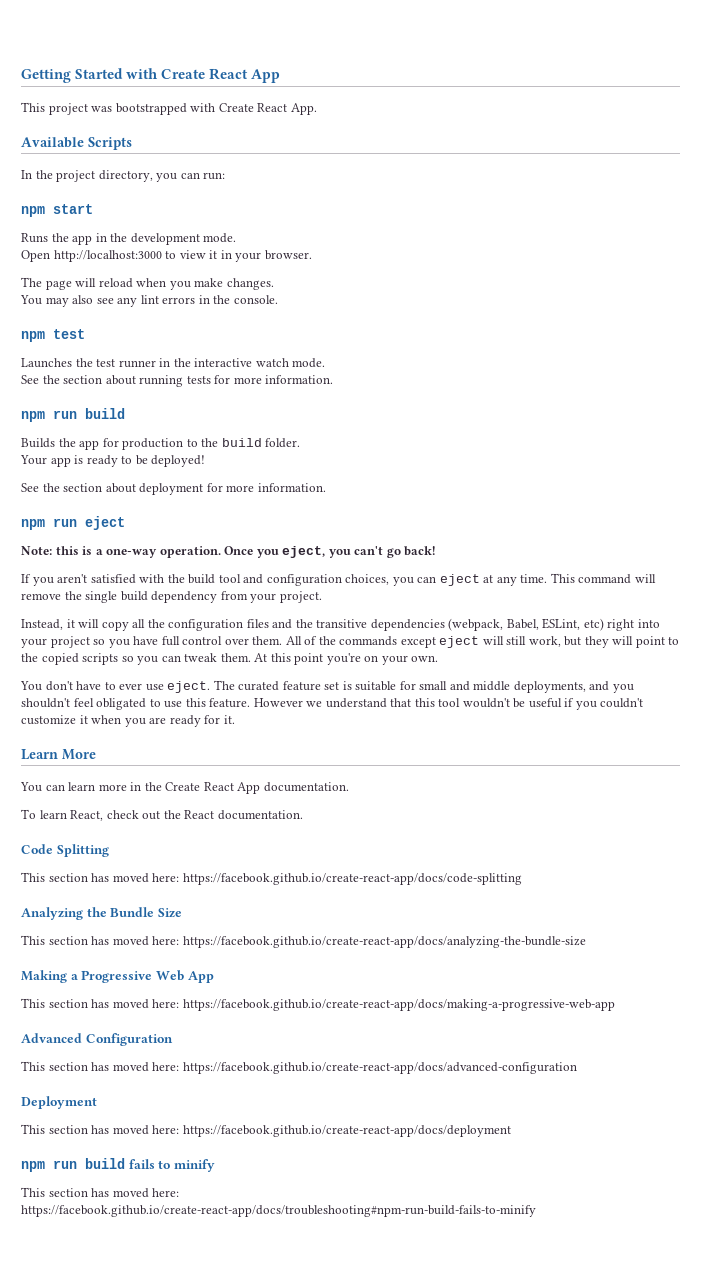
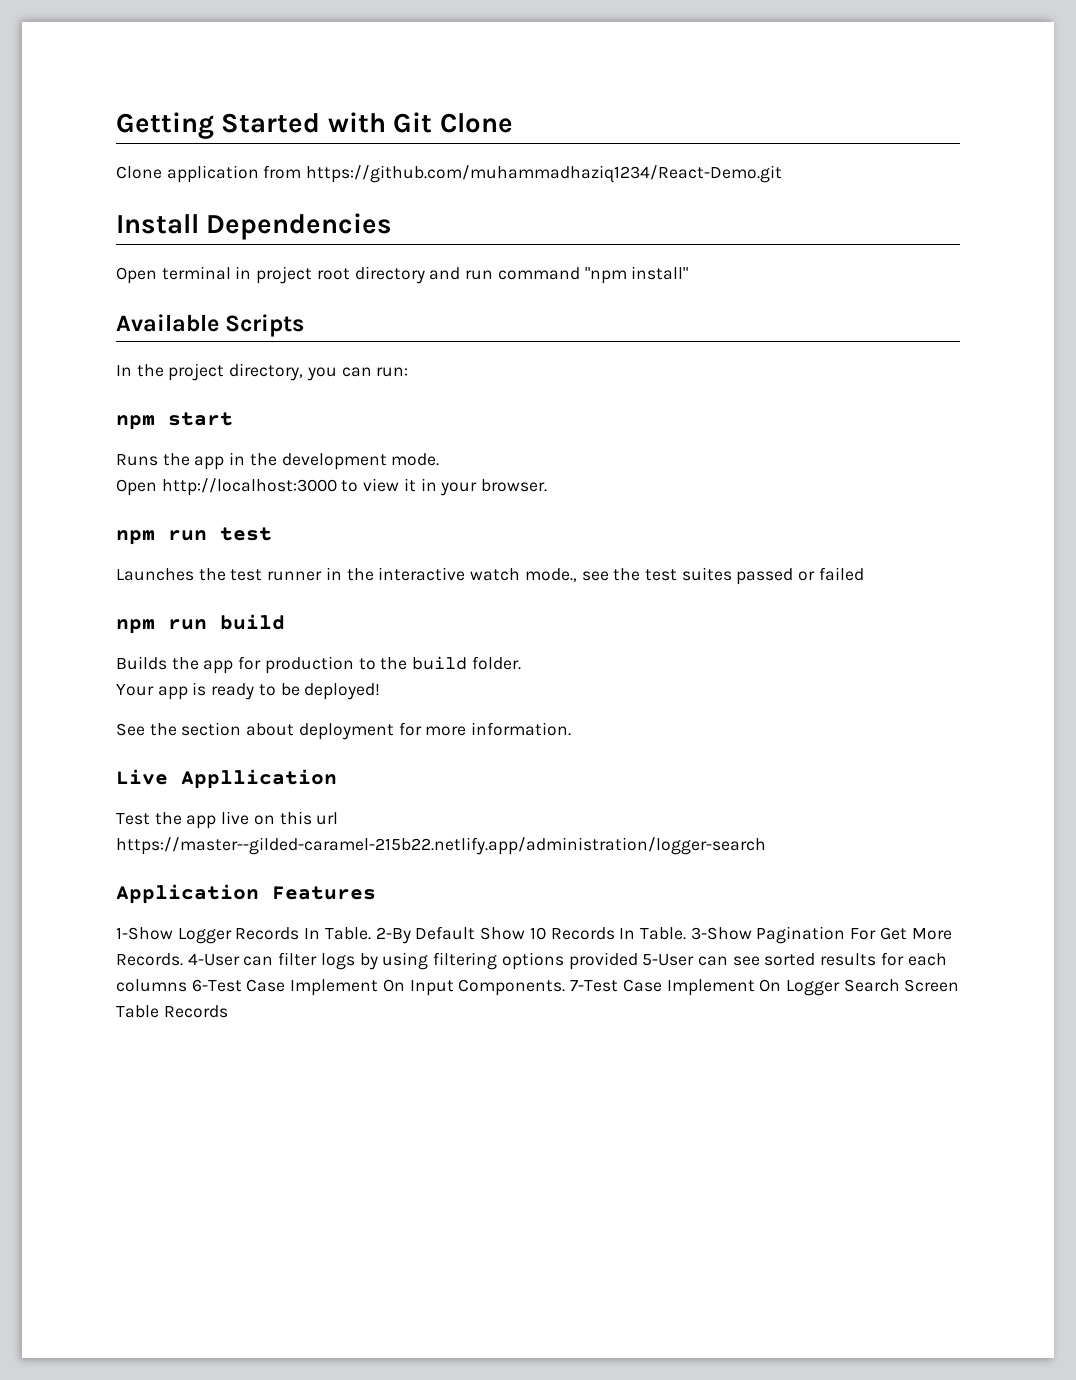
[161,68,281,83] [21,102,317,115] Create React App // This project was bootstrapped with Create React App. -> [393,112,513,133] [116,165,783,183] [116,213,393,240] [116,266,689,284] Git Clone // Clone application from https://github.com/muhammadhaziq1234/React-Demo.git // Install Dependencies // Open terminal in project root directory and run command "npm install"
[21,277,274,290] [20,295,278,307] [21,331,45,342] // The page will reload when you make changes. // You may also see any lint errors in the console. // npm -> [116,530,207,545] // npm run
[292,358,326,368] [21,375,334,387] mode. // See the section about running tests for more information. -> [524,567,864,585] mode., see the test suites passed or failed
[21,516,125,530] [21,546,436,558] [21,573,656,586] [21,591,322,603] [21,618,660,631] [21,636,680,648] [21,653,439,665] [20,680,634,693] [21,698,644,710] [21,715,235,727] [21,749,96,760] [20,782,349,794] [21,809,303,821] [21,844,109,857] [21,872,522,885] [21,907,182,920] [21,935,586,948] [21,970,214,983] [21,998,615,1011] [21,1033,173,1046] [21,1061,577,1074] [21,1096,97,1109] [21,1124,511,1137] [21,1158,215,1172] [21,1187,180,1198] [21,1205,536,1217] npm run eject // Note: this is a one-way operation. Once you eject, you can't go back! // If you aren't satisfied with the build tool and configuration choices, you can eject at any time. This command will remove the single build dependency from your project. // Instead, it will copy all the configuration files and the transitive dependencies (webpack, Babel, ESLint, etc) right into your project so you have full control over them. All of the commands except eject will still work, but they will point to the copied scripts so you can tweak them. At this point you're on your own. // You don't have to ever use eject. The curated feature set is suitable for small and middle deployments, and you shouldn't feel obligated to use this feature. However we understand that this tool wouldn't be useful if you couldn't customize it when you are ready for it. // Learn More // You can learn more in the Create React App documentation. // To learn React, check out the React documentation. // Code Splitting // This section has moved here: https://facebook.github.io/create-react-app/docs/code-splitting // Analyzing the Bundle Size // This section has moved here: https://facebook.github.io/create-react-app/docs/analyzing-the-bundle-size // Making a Progressive Web App // This section has moved here: https://facebook.github.io/create-react-app/docs/making-a-progressive-web-app // Advanced Configuration // This section has moved here: https://facebook.github.io/create-react-app/docs/advanced-configuration // Deployment // This section has moved here: https://facebook.github.io/create-react-app/docs/deployment // npm run build fails to minify // This section has moved here: https://facebook.github.io/create-react-app/docs/troubleshooting#npm-run-build-fails-to-minify -> [116,769,337,789] [116,811,339,829] [116,837,766,855] [116,884,376,904] [116,926,952,944] [116,952,947,970] [116,979,960,996] [116,1005,228,1018] Live Appllication // Test the app live on this url https://master--gilded-caramel-215b22.netlify.app/administration/logger-search // Application Features // 1-Show Logger Records In Table. 2-By Default Show 10 Records In Table. 3-Show Pagination For Get More Records. 4-User can filter logs by using filtering options provided 5-User can see sorted results for each columns 6-Test Case Implement On Input Components. 7-Test Case Implement On Logger Search Screen Table Records

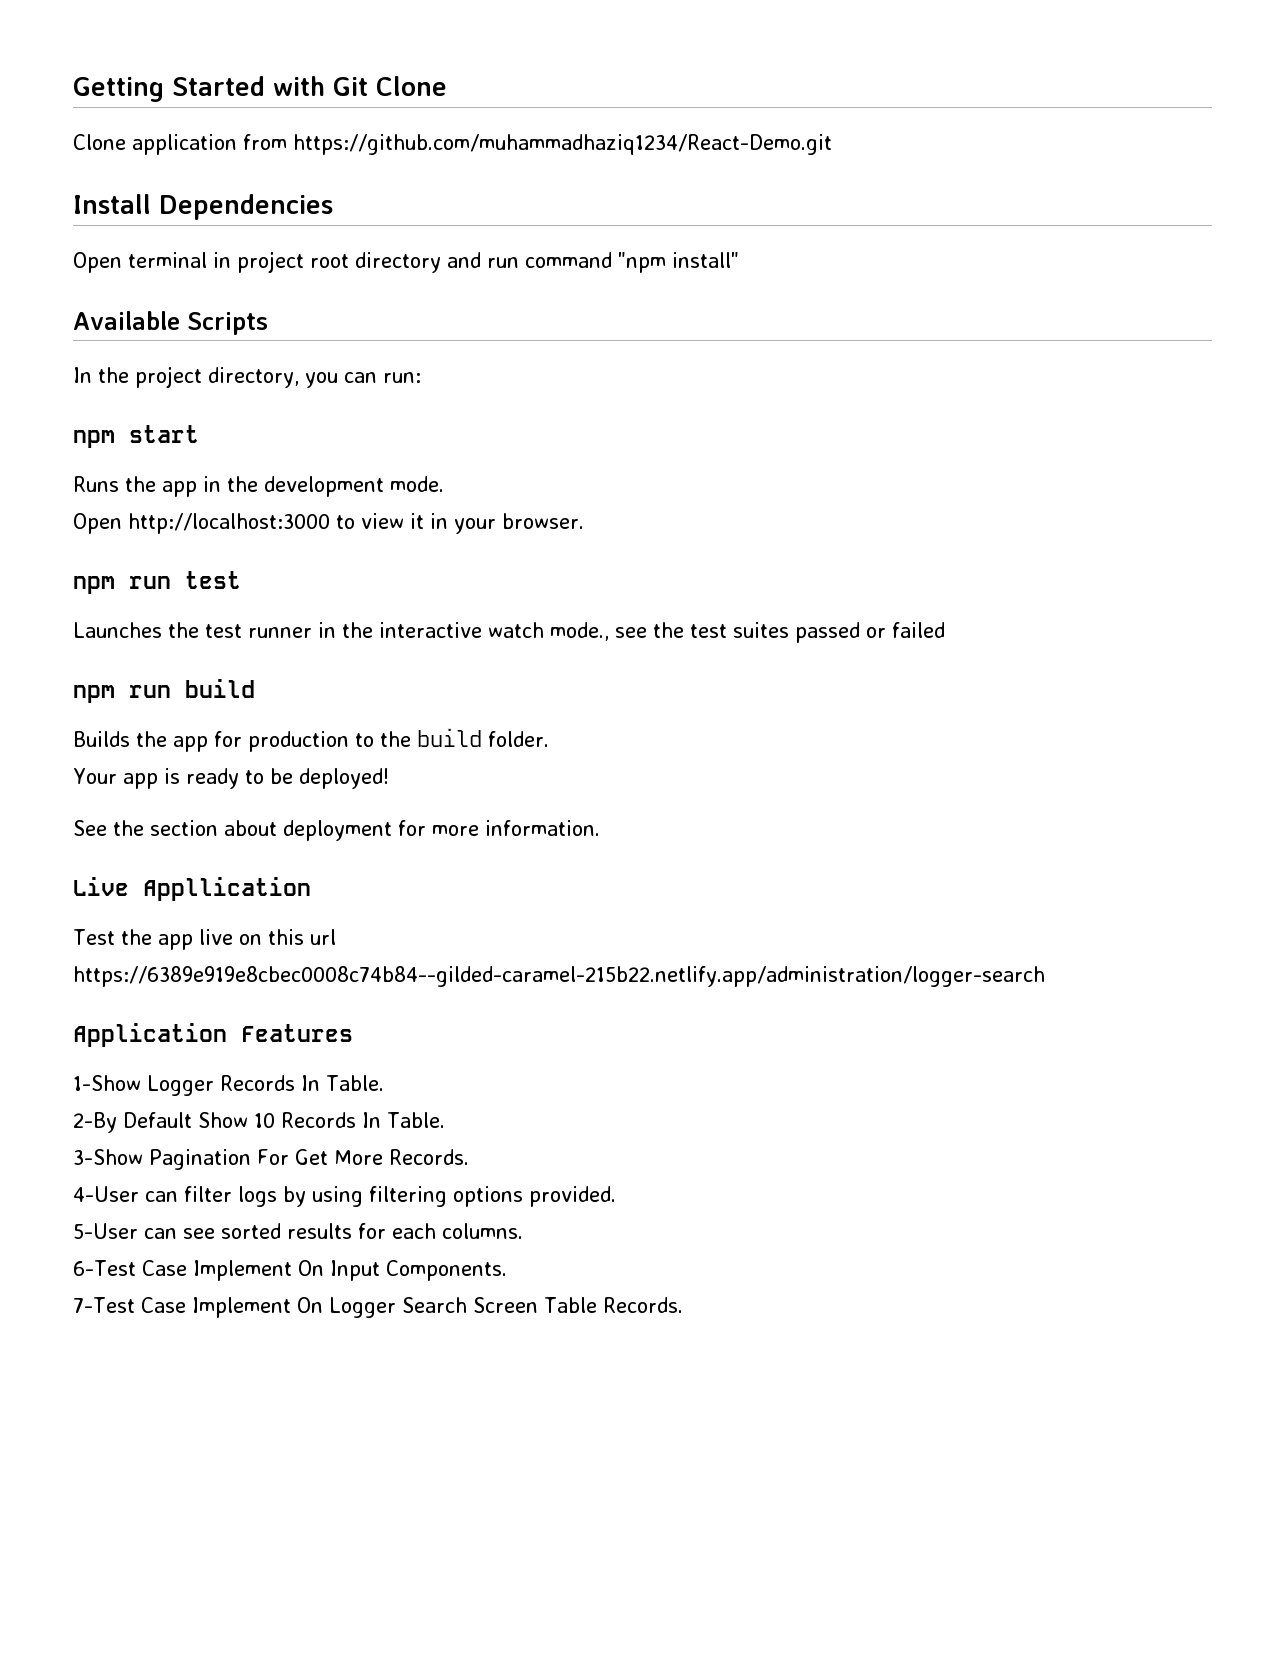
[116,837,766,855] https://master--gilded-caramel-215b22.netlify.app/administration/logger-search -> [73,966,1045,987] https://6389e919e8cbec0008c74b84--gilded-caramel-215b22.netlify.app/administration/logger-search
(371, 933) none -> (384, 1083) //
(686, 933) none -> (445, 1120) //
(183, 959) none -> (469, 1157) //
[568,952,638,970] provided -> [529,1186,616,1207] provided. //
[116,979,187,992] columns -> [442,1223,523,1239] columns. //
(566, 987) none -> (507, 1270) //
[163,1005,228,1018] Records -> [602,1297,683,1313] Records.

